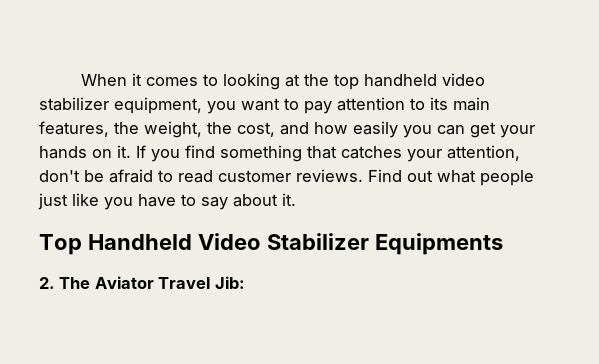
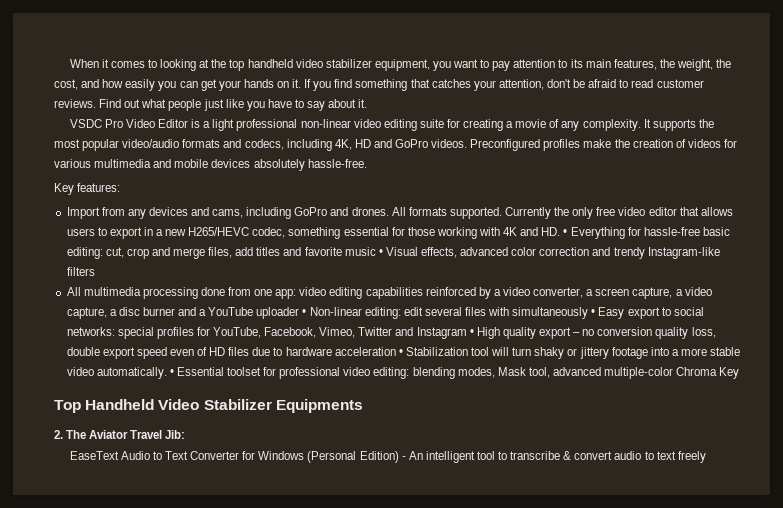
(296, 199) none -> [69,119,714,131] [54,139,737,151] [54,159,367,171] [54,183,121,195] [66,207,733,219] [66,227,730,239] [66,247,720,259] [66,267,95,276] [66,287,712,299] [66,307,704,319] [66,327,716,339] [66,347,741,359] [66,367,740,379] // VSDC Pro Video Editor is a light professional non-linear video editing suite for creating a movie of any complexity. It supports the most popular video/audio formats and codecs, including 4K, HD and GoPro videos. Preconfigured profiles make the creation of videos for various multimedia and mobile devices absolutely hassle-free. // Key features: // Import from any devices and cams, including GoPro and drones. All formats supported. Сurrently the only free video editor that allows users to export in a new H265/HEVC codec, something essential for those working with 4K and HD. • Everything for hassle-free basic editing: cut, crop and merge files, add titles and favorite music • Visual effects, advanced color correction and trendy Instagram-like filters // All multimedia processing done from one app: video editing capabilities reinforced by a video converter, a screen capture, a video capture, a disc burner and a YouTube uploader • Non-linear editing: edit several files with simultaneously • Easy export to social networks: special profiles for YouTube, Facebook, Vimeo, Twitter and Instagram • High quality export – no conversion quality loss, double export speed even of HD files due to hardware acceleration • Stabilization tool will turn shaky or jittery footage into a more stable video automatically. • Essential toolset for professional video editing: blending modes, Mask tool, advanced multiple-color Chroma Key
(245, 282) none -> [69,451,706,463] // EaseText Audio to Text Converter for Windows (Personal Edition) - An intelligent tool to transcribe & convert audio to text freely

